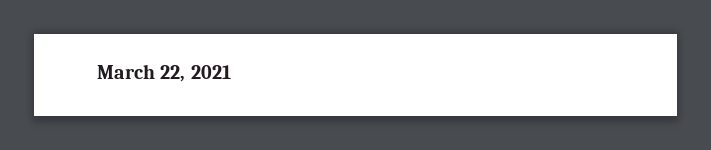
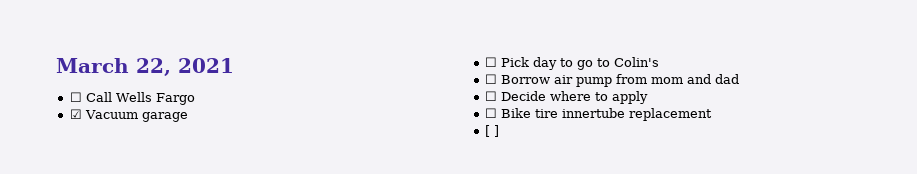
(231, 72) none -> [69,92,195,105] [69,109,188,122] [484,57,659,70] [484,74,739,87] [484,91,648,104] [484,108,712,121] [484,125,499,137] // ☐ Call Wells Fargo // ☑ Vacuum garage // ☐ Pick day to go to Colin's // ☐ Borrow air pump from mom and dad // ☐ Decide where to apply // ☐ Bike tire innertube replacement // [ ]

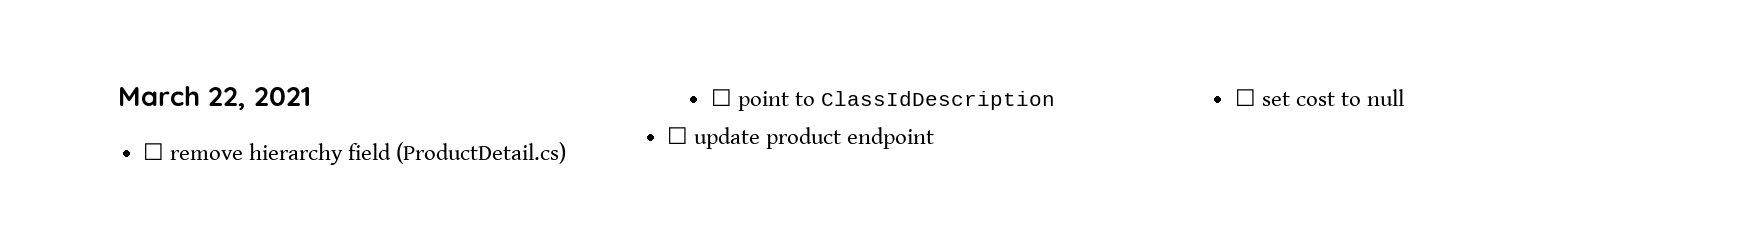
[85,92,195,105] [69,109,188,122] [484,57,659,70] [484,74,739,87] [484,91,648,104] [484,108,712,121] [484,125,499,137] Call Wells Fargo // ☑ Vacuum garage // ☐ Pick day to go to Colin's // ☐ Borrow air pump from mom and dad // ☐ Decide where to apply // ☐ Bike tire innertube replacement // [ ] -> [169,142,567,165] [710,89,1055,111] [666,127,934,149] [1234,89,1405,106] remove hierarchy field (ProductDetail.cs) // ☐ point to ClassIdDescription // ☐ update product endpoint // ☐ set cost to null

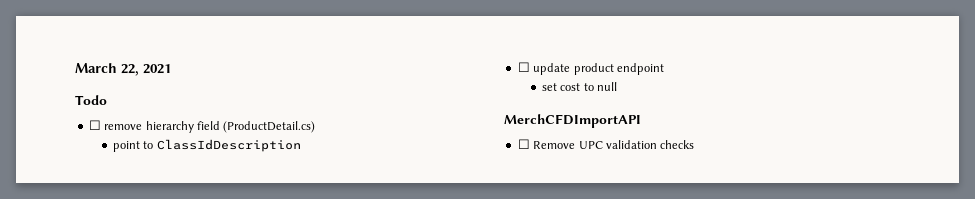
(311, 96) none -> [75,95,107,105] // Todo
[710,89,732,106] ☐ -> (316, 127) none
[1234,89,1256,106] ☐ -> (664, 69) none
(1405, 97) none -> [504,114,641,128] [517,139,695,149] // MerchCFDImportAPI // ☐ Remove UPC validation checks

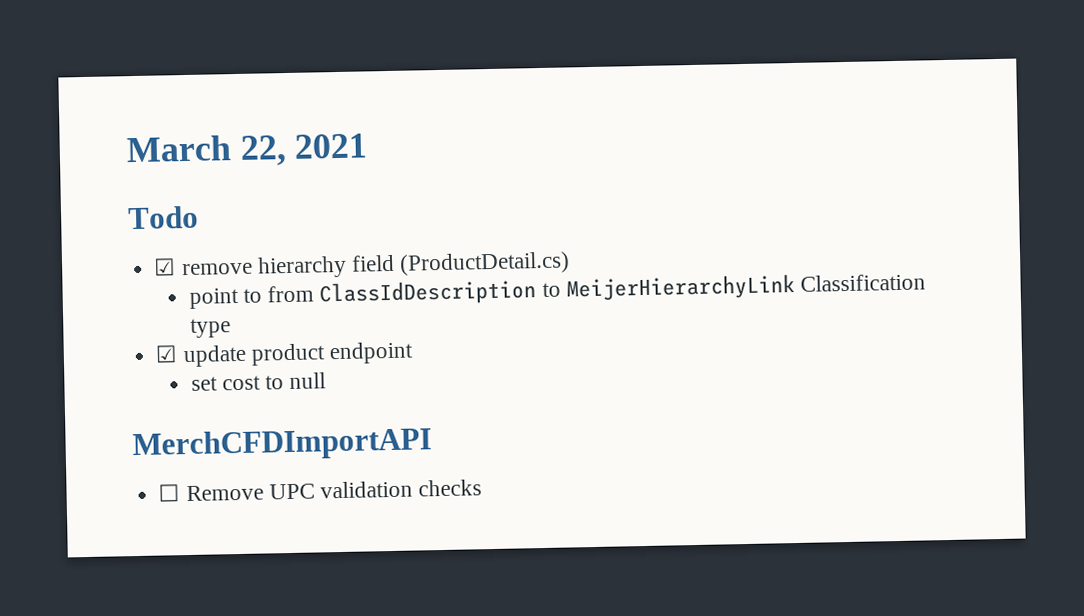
[88,120,101,130] ☐ -> [153,258,177,276] ☑
(154, 145) none -> [267,285,315,303] from
[517,62,530,72] // ☐ -> [541,273,927,302] [189,318,231,338] [155,345,178,363] to MeijerHierarchyLink Classification type // ☑

